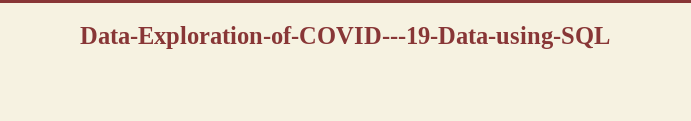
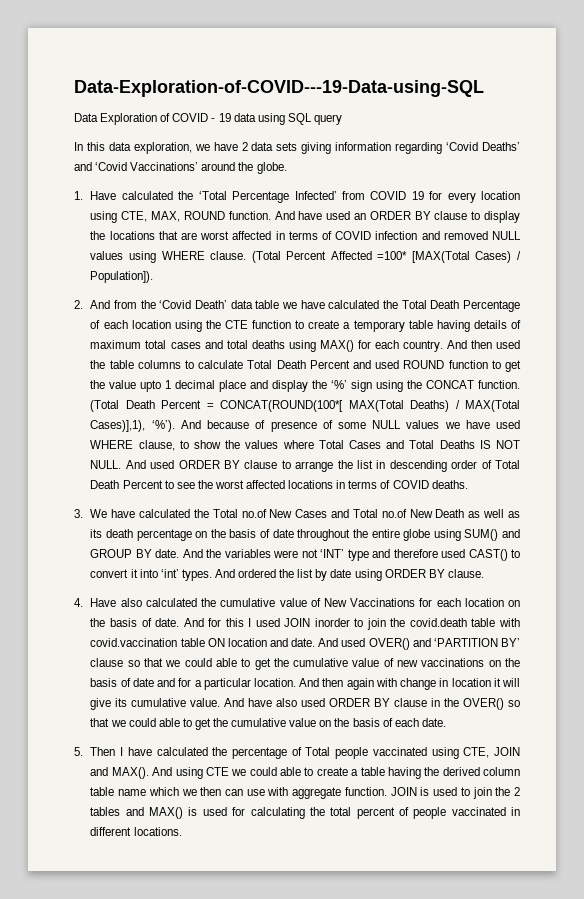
(610, 37) none -> [74,113,342,125] [74,142,520,154] [74,162,287,174] [74,191,520,203] [90,211,520,223] [90,231,521,240] [90,251,521,263] [90,271,154,283] [74,300,520,312] [90,320,521,332] [90,340,521,352] [90,360,521,372] [90,380,521,392] [90,400,520,412] [90,420,520,432] [90,440,520,451] [90,460,520,472] [90,480,468,489] [74,509,520,518] [90,529,520,541] [90,549,521,561] [90,569,484,581] [74,598,520,607] [90,618,521,630] [90,638,520,650] [90,658,520,670] [90,678,521,690] [90,698,521,710] [90,718,446,730] [74,747,520,759] [90,767,520,779] [90,787,521,799] [90,807,521,819] [90,827,182,836] // Data Exploration of COVID - 19 data using SQL query // In this data exploration, we have 2 data sets giving information regarding ‘Covid Deaths’ and ‘Covid Vaccinations’ around the globe. // 1. Have calculated the ‘Total Percentage Infected’ from COVID 19 for every location using CTE, MAX, ROUND function. And have used an ORDER BY clause to display the locations that are worst affected in terms of COVID infection and removed NULL values using WHERE clause. (Total Percent Affected =100* [MAX(Total Cases) / Population]). // 2. And from the ‘Covid Death’ data table we have calculated the Total Death Percentage of each location using the CTE function to create a temporary table having details of maximum total cases and total deaths using MAX() for each country. And then used the table columns to calculate Total Death Percent and used ROUND function to get the value upto 1 decimal place and display the ‘%’ sign using the CONCAT function. (Total Death Percent = CONCAT(ROUND(100*[ MAX(Total Deaths) / MAX(Total Cases)],1), ‘%’). And because of presence of some NULL values we have used WHERE clause, to show the values where Total Cases and Total Deaths IS NOT NULL. And used ORDER BY clause to arrange the list in descending order of Total Death Percent to see the worst affected locations in terms of COVID deaths. // 3. We have calculated the Total no.of New Cases and Total no.of New Death as well as its death percentage on the basis of date throughout the entire globe using SUM() and GROUP BY date. And the variables were not ‘INT’ type and therefore used CAST() to convert it into ‘int’ types. And ordered the list by date using ORDER BY clause. // 4. Have also calculated the cumulative value of New Vaccinations for each location on the basis of date. And for this I used JOIN inorder to join the covid.death table with covid.vaccination table ON location and date. And used OVER() and ‘PARTITION BY’ clause so that we could able to get the cumulative value of new vaccinations on the basis of date and for a particular location. And then again with change in location it will give its cumulative value. And have also used ORDER BY clause in the OVER() so that we could able to get the cumulative value on the basis of each date. // 5. Then I have calculated the percentage of Total people vaccinated using CTE, JOIN and MAX(). And using CTE we could able to create a table having the derived column table name which we then can use with aggregate function. JOIN is used to join the 2 tables and MAX() is used for calculating the total percent of people vaccinated in different locations.

